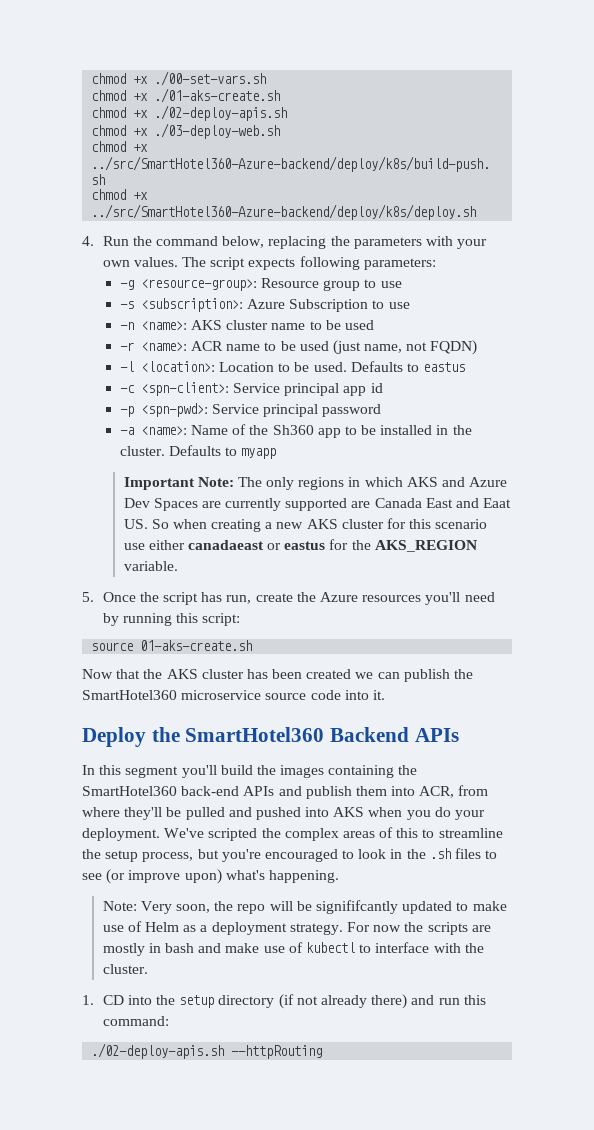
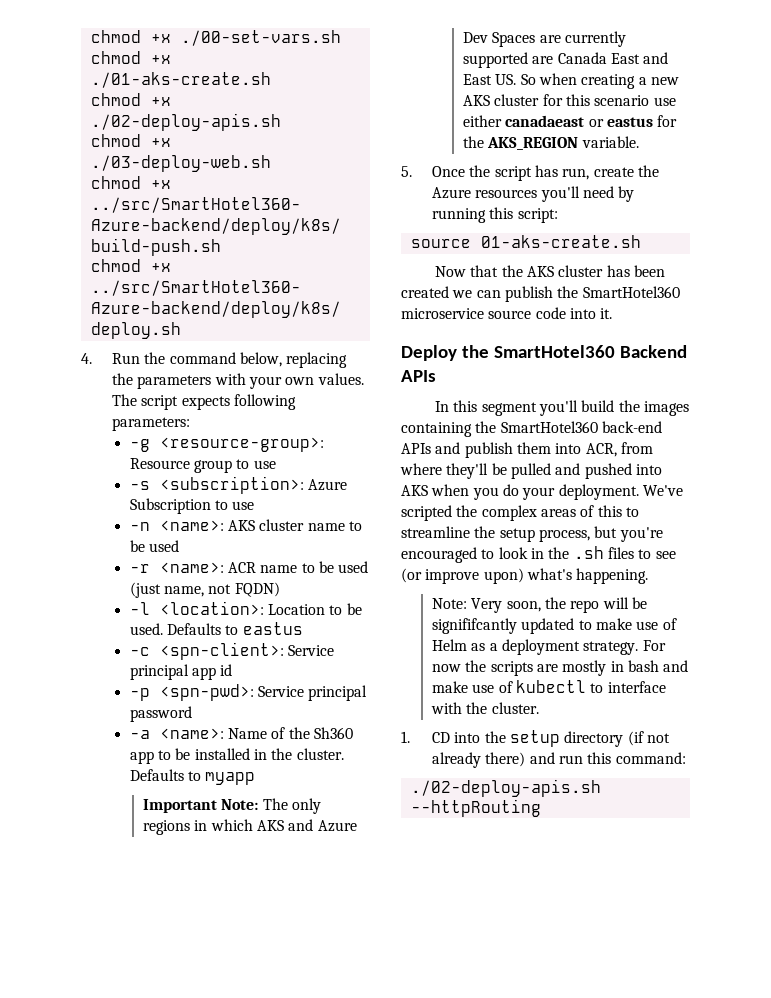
[483,498,512,508] Eaat -> [463,74,493,85] East

